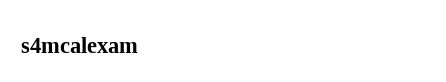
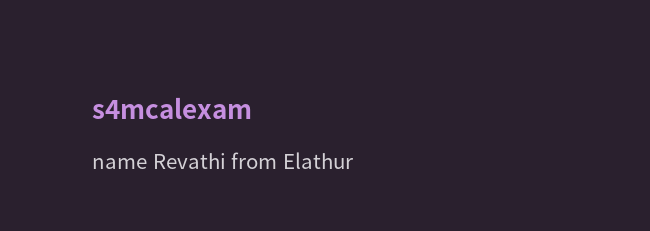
(138, 45) none -> [92,152,353,169] // name Revathi from Elathur

